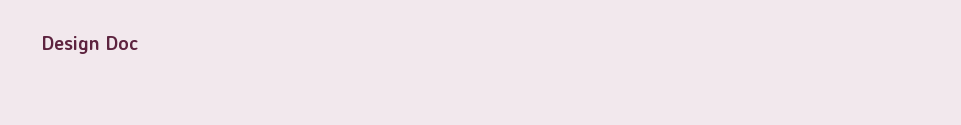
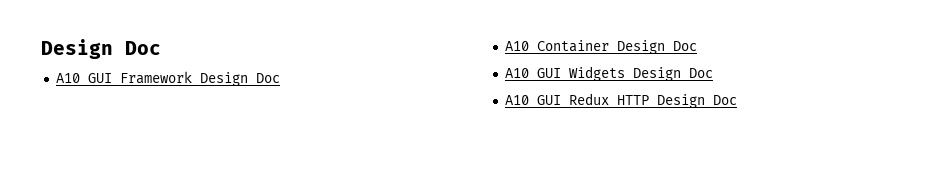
[42,36,138,54] Design Doc -> [41,39,161,59] [55,71,280,86] [504,40,697,54] [504,66,713,81] [504,93,737,108] Design Doc // A10 GUI Framework Design Doc // A10 Container Design Doc // A10 GUI Widgets Design Doc // A10 GUI Redux HTTP Design Doc

